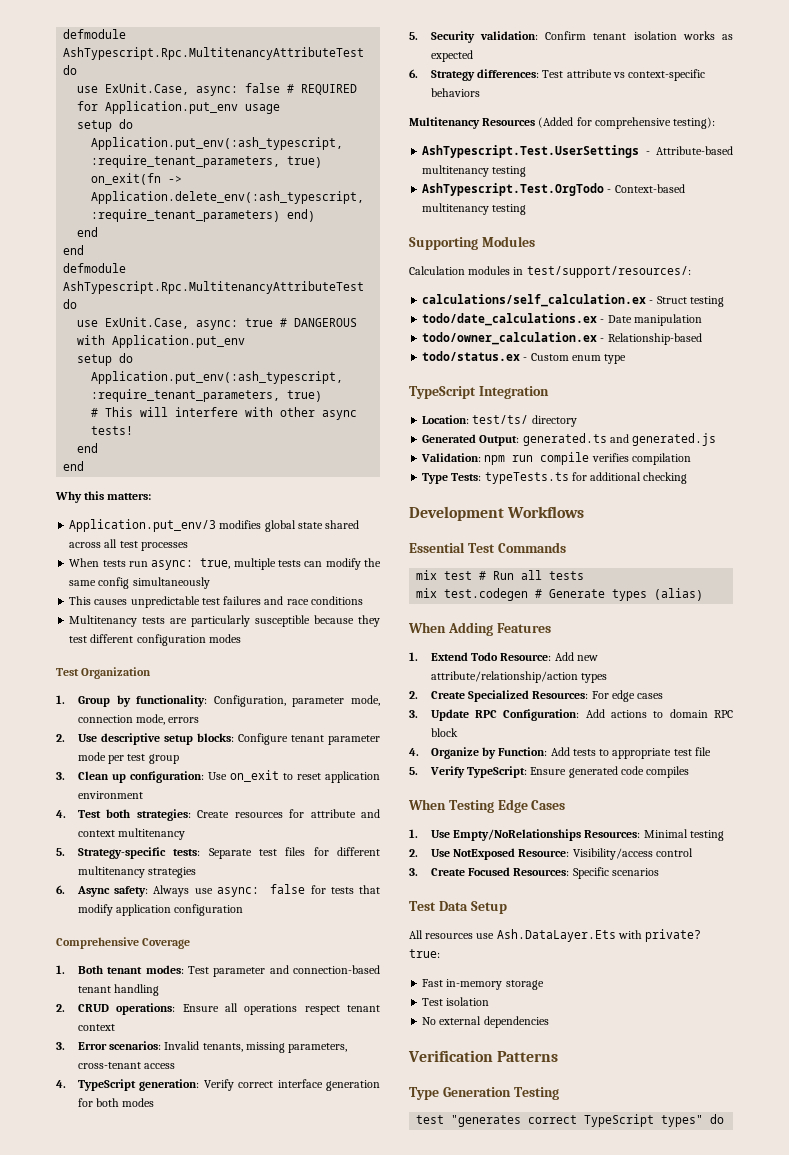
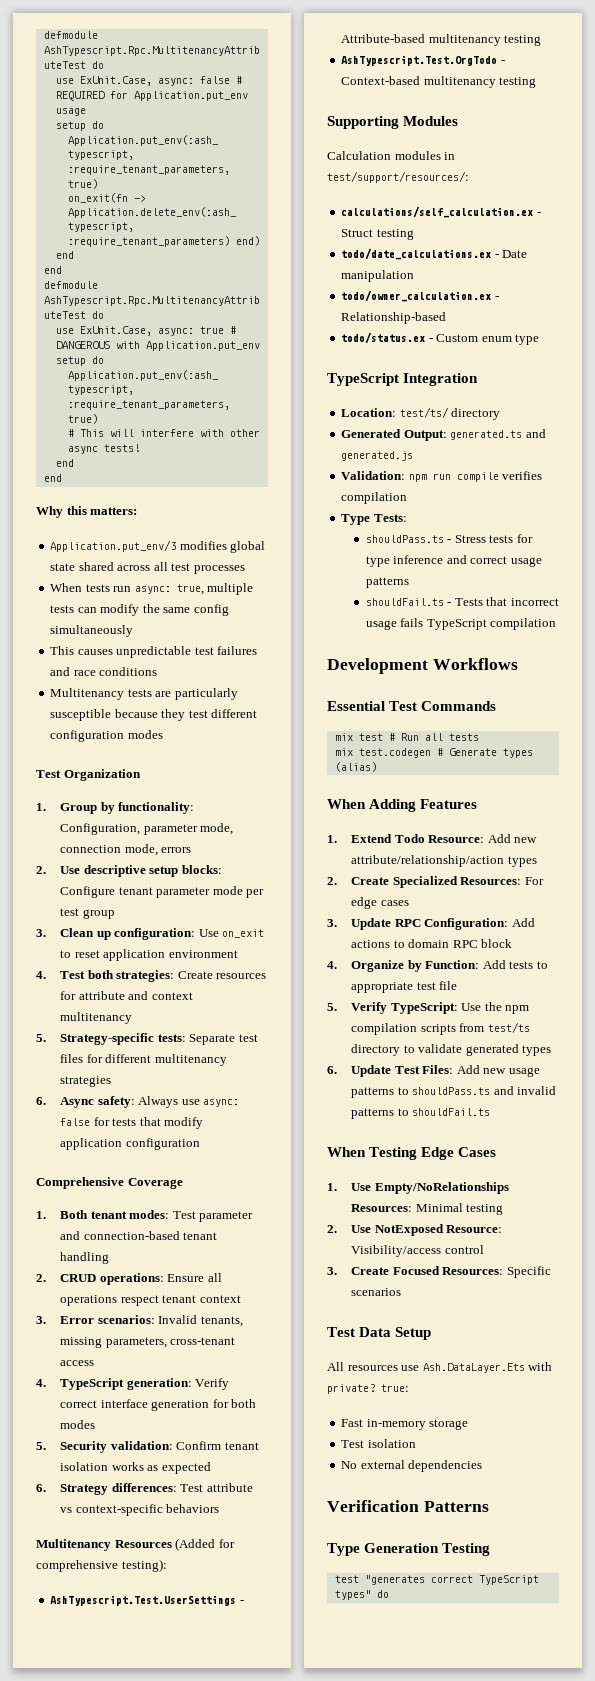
[484,472,688,484] typeTests.ts for additional checking -> [365,534,533,543] [365,555,542,567] [365,577,409,588] [365,597,559,606] [365,618,557,630] // shouldPass.ts - Stress tests for type inference and correct usage patterns // shouldFail.ts - Tests that incorrect usage fails TypeScript compilation
[530,766,690,778] Ensure generated code compiles -> [461,1002,530,1014] [351,1022,530,1035] [351,1044,552,1056] [327,1065,540,1077] [351,1086,557,1098] [351,1108,491,1119] Use the npm compilation scripts from test/ts directory to validate generated types // 6. Update Test Files: Add new usage patterns to shouldPass.ts and invalid patterns to shouldFail.ts

